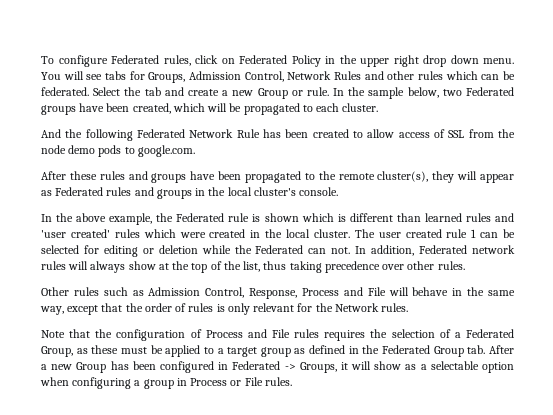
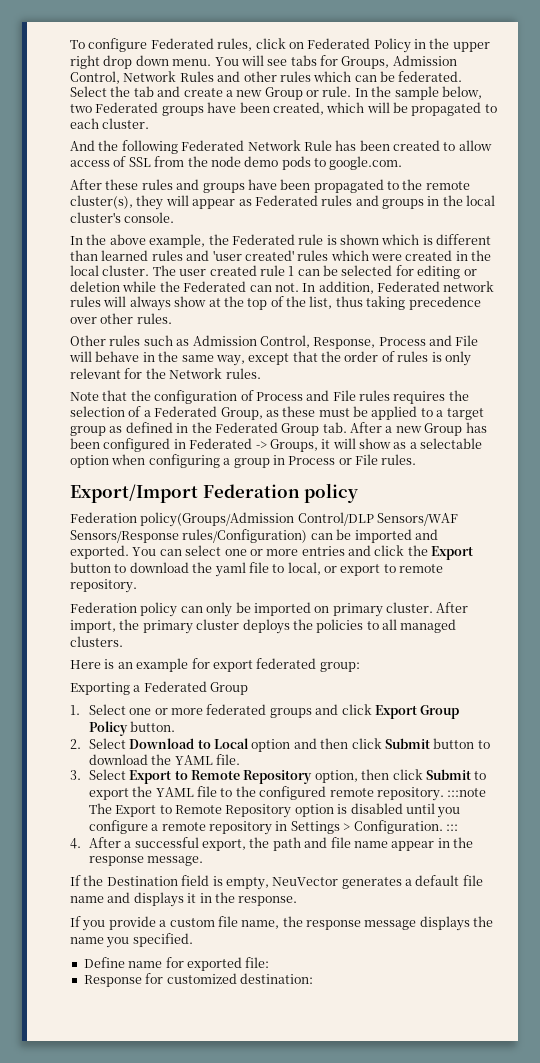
(292, 381) none -> [70,483,359,503] [70,512,459,527] [70,529,438,543] [70,545,474,560] [70,562,444,577] [70,579,137,593] [70,602,469,617] [70,619,457,634] [70,636,123,647] [70,658,360,672] [70,681,249,695] [70,704,460,719] [88,721,176,736] [70,738,490,752] [88,754,241,765] [70,769,487,784] [88,786,487,801] [88,803,461,818] [88,820,458,835] [70,837,474,851] [88,856,204,866] [70,875,483,890] [70,892,298,907] [70,916,494,931] [70,933,193,948] [83,957,270,971] [83,973,313,987] // Export/Import Federation policy // Federation policy(Groups/Admission Control/DLP Sensors/WAF Sensors/Response rules/Configuration) can be imported and exported. You can select one or more entries and click the Export button to download the yaml file to local, or export to remote repository. // Federation policy can only be imported on primary cluster. After import, the primary cluster deploys the policies to all managed clusters. // Here is an example for export federated group: // Exporting a Federated Group // 1. Select one or more federated groups and click Export Group Policy button. // 2. Select Download to Local option and then click Submit button to download the YAML file. // 3. Select Export to Remote Repository option, then click Submit to export the YAML file to the configured remote repository. :::note The Export to Remote Repository option is disabled until you configure a remote repository in Settings > Configuration. ::: // 4. After a successful export, the path and file name appear in the response message. // If the Destination field is empty, NeuVector generates a default file name and displays it in the response. // If you provide a custom file name, the response message displays the name you specified. // Define name for exported file: // Response for customized destination:

